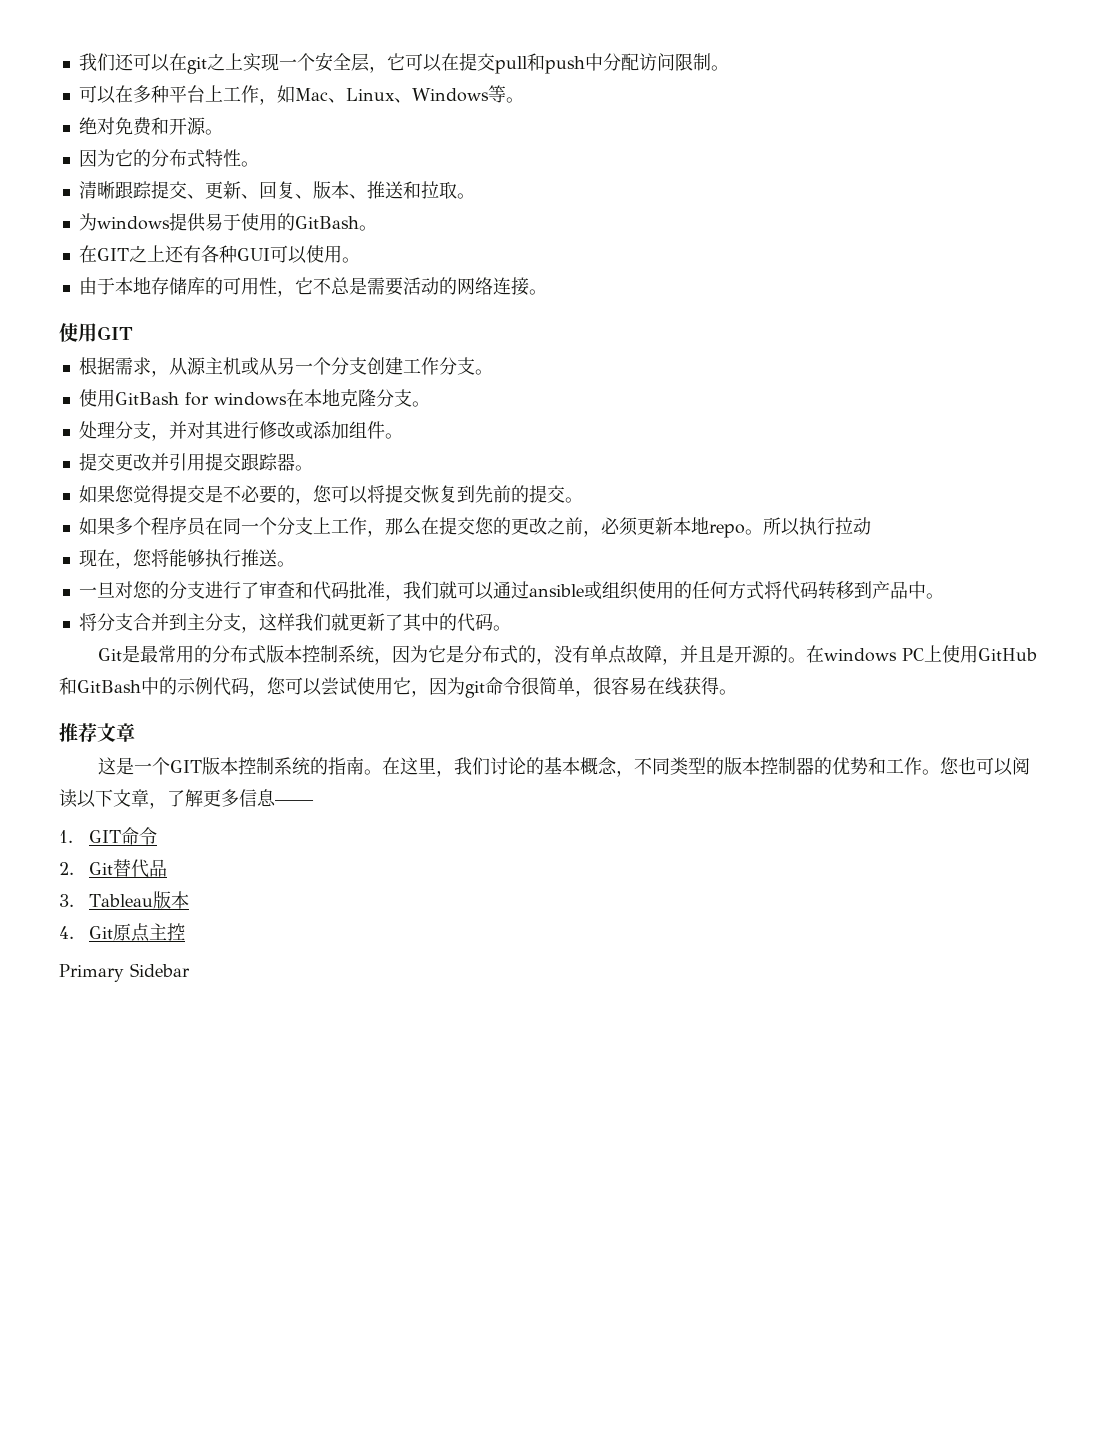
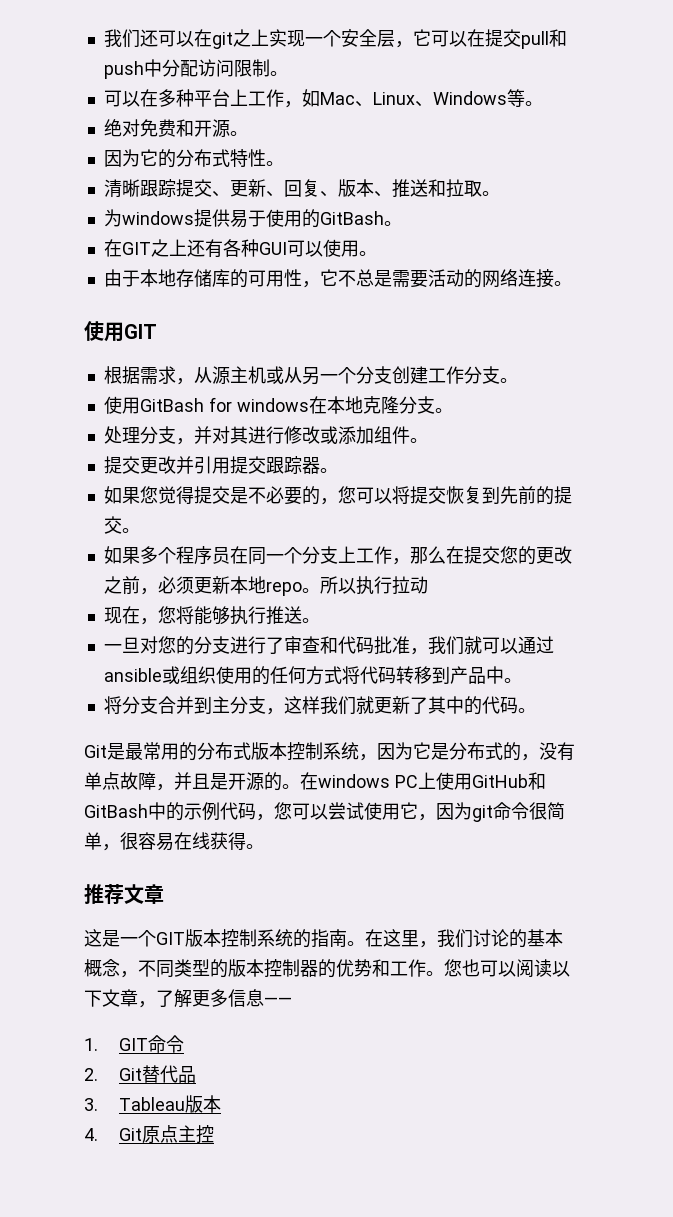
[59,963,190,982] // Primary Sidebar -> (215, 1134) none

